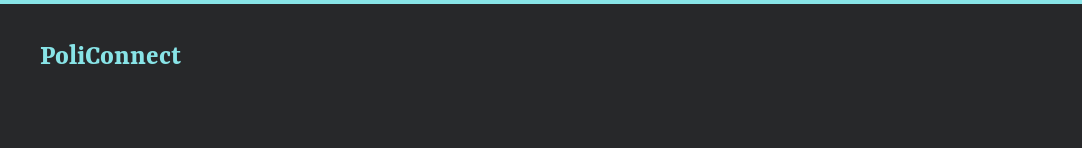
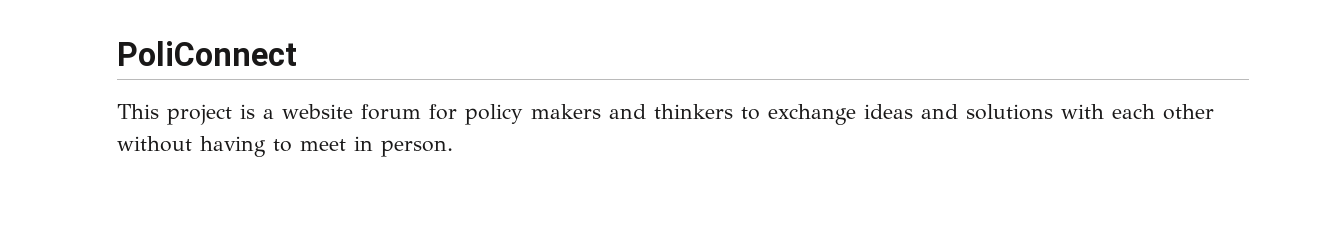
(181, 54) none -> [117,104,1214,125] [117,136,453,157] // This project is a website forum for policy makers and thinkers to exchange ideas and solutions with each other without having to meet in person.

